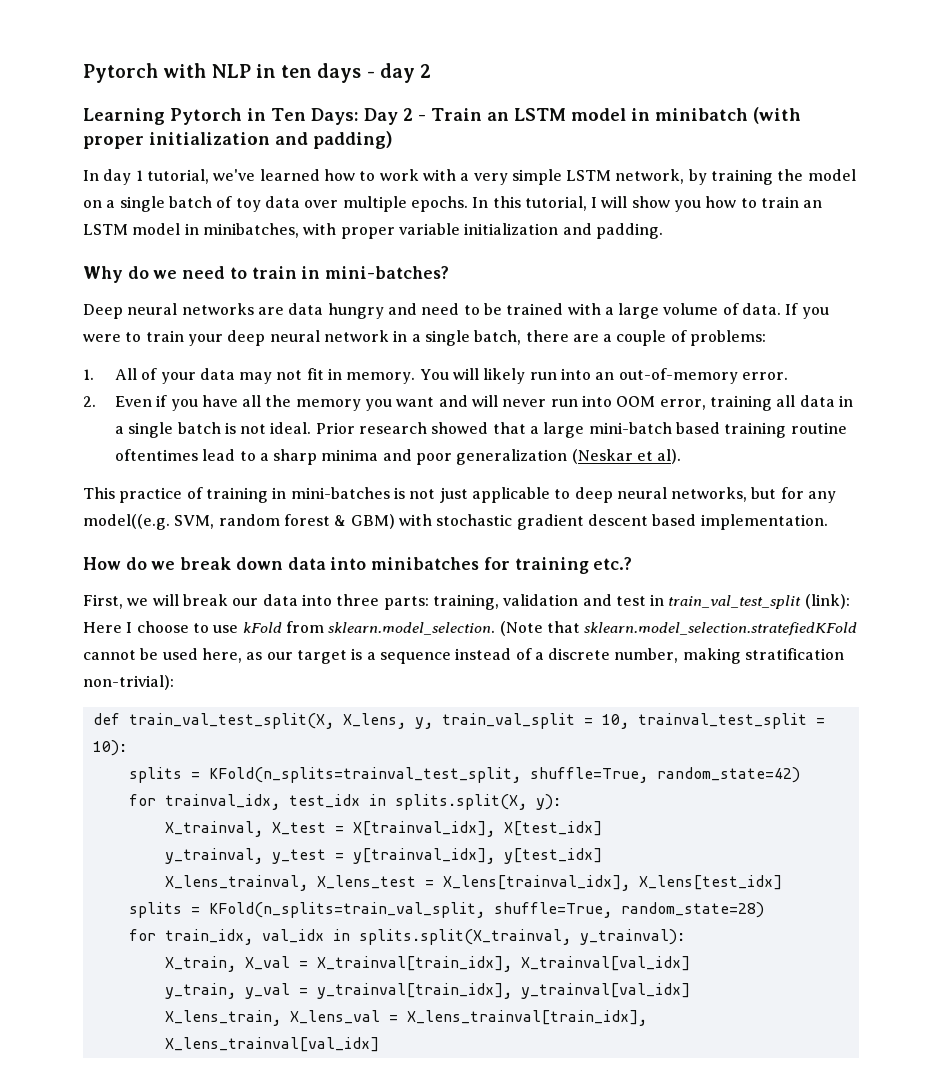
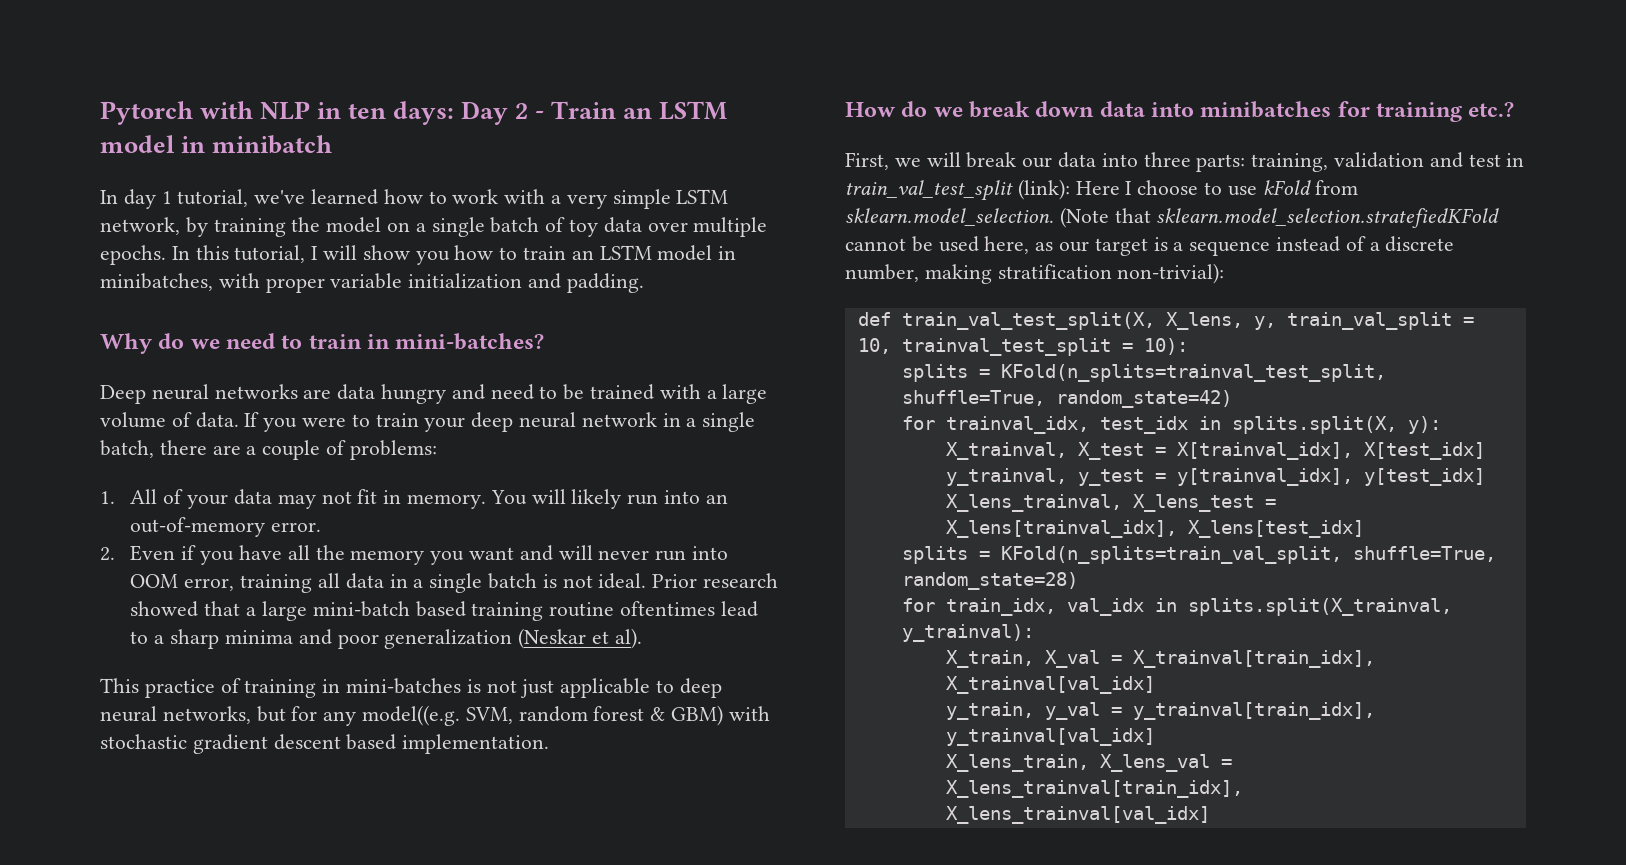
[317,63,432,83] [83,108,359,125] days - day 2 // Learning Pytorch in Ten Days: -> [393,101,455,125] days:
[752,107,801,124] [83,131,393,149] (with proper initialization and padding) -> (333, 144) none

